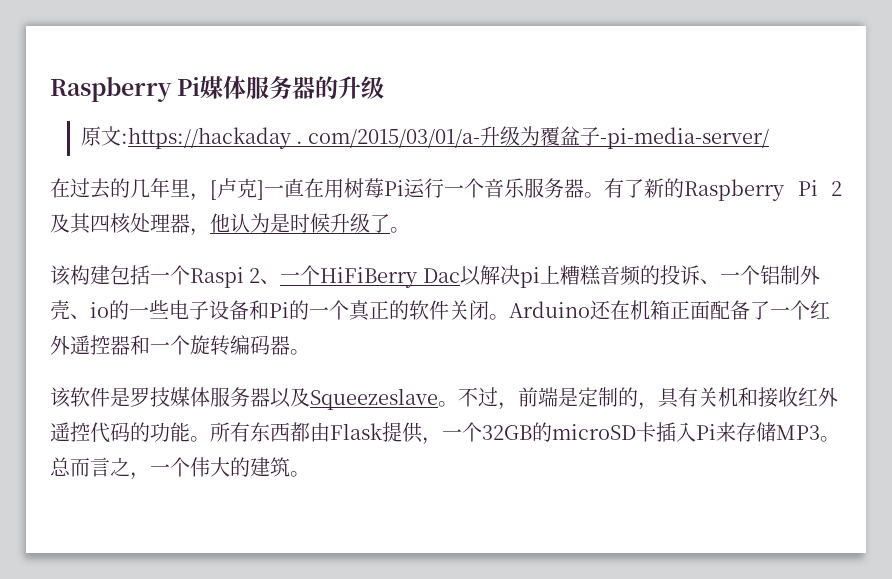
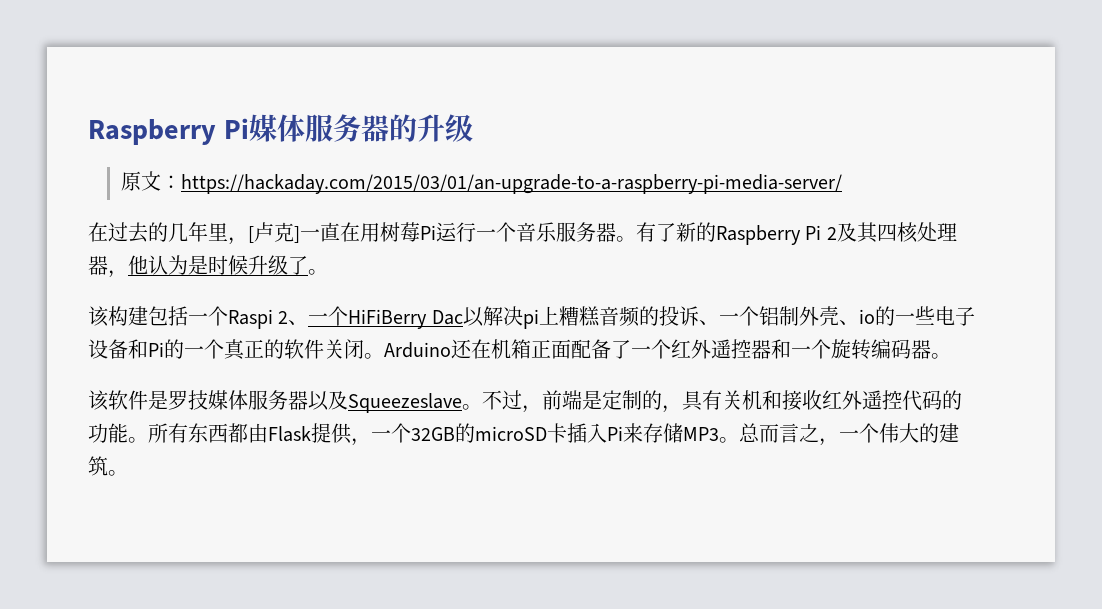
[120,126,770,149] :https://hackaday . com/2015/03/01/a-升级为覆盆子-pi-media-server/ -> [160,174,842,194] ：https://hackaday.com/2015/03/01/an-upgrade-to-a-raspberry-pi-media-server/

